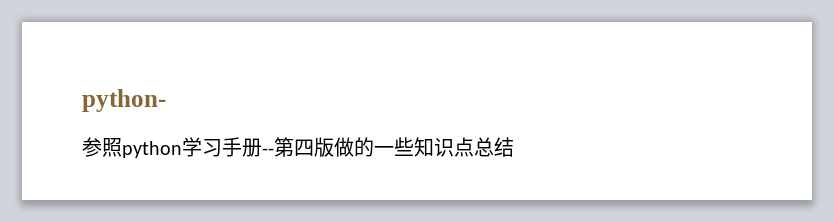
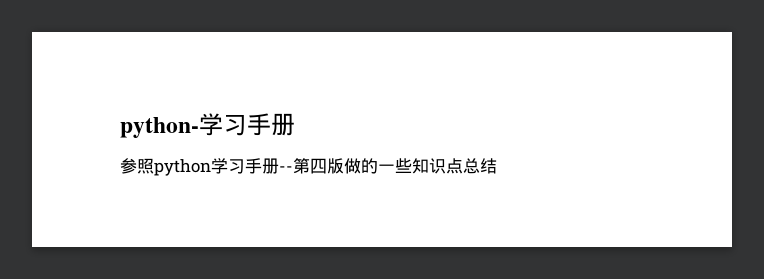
(166, 100) none -> [199,113,295,136] 学习手册

